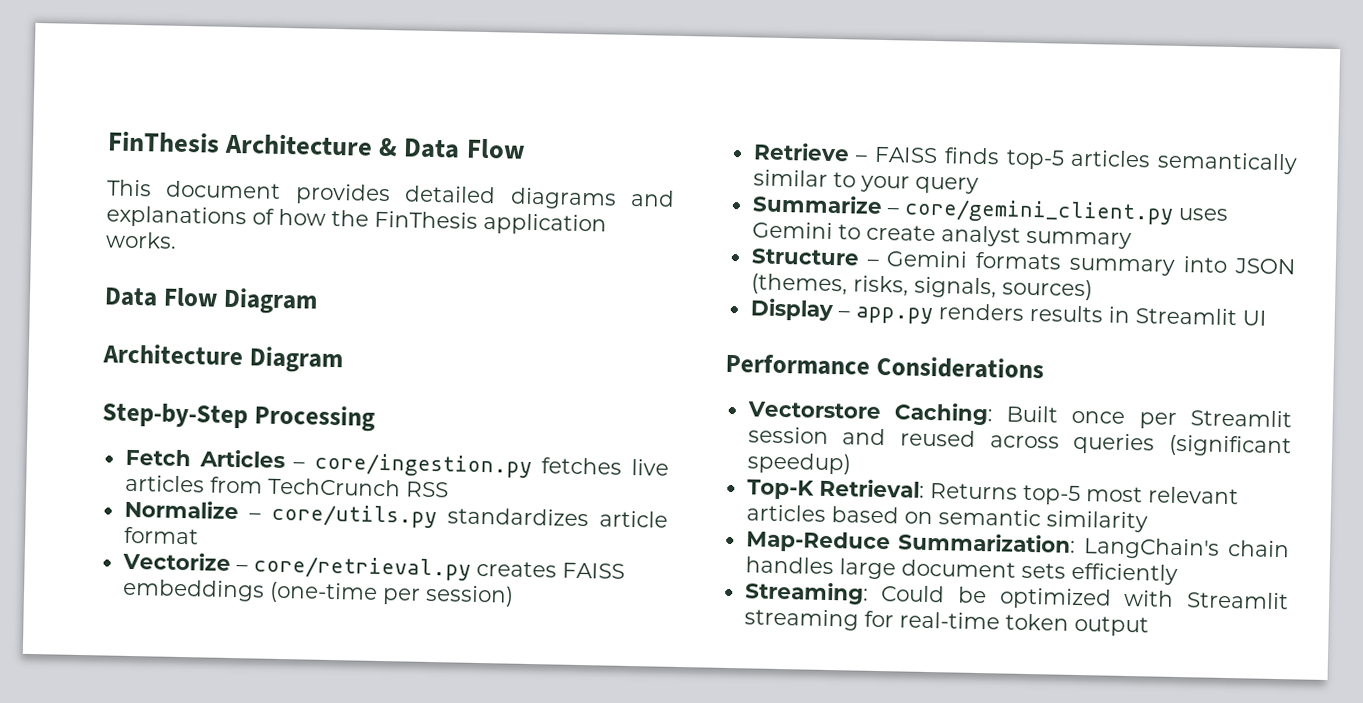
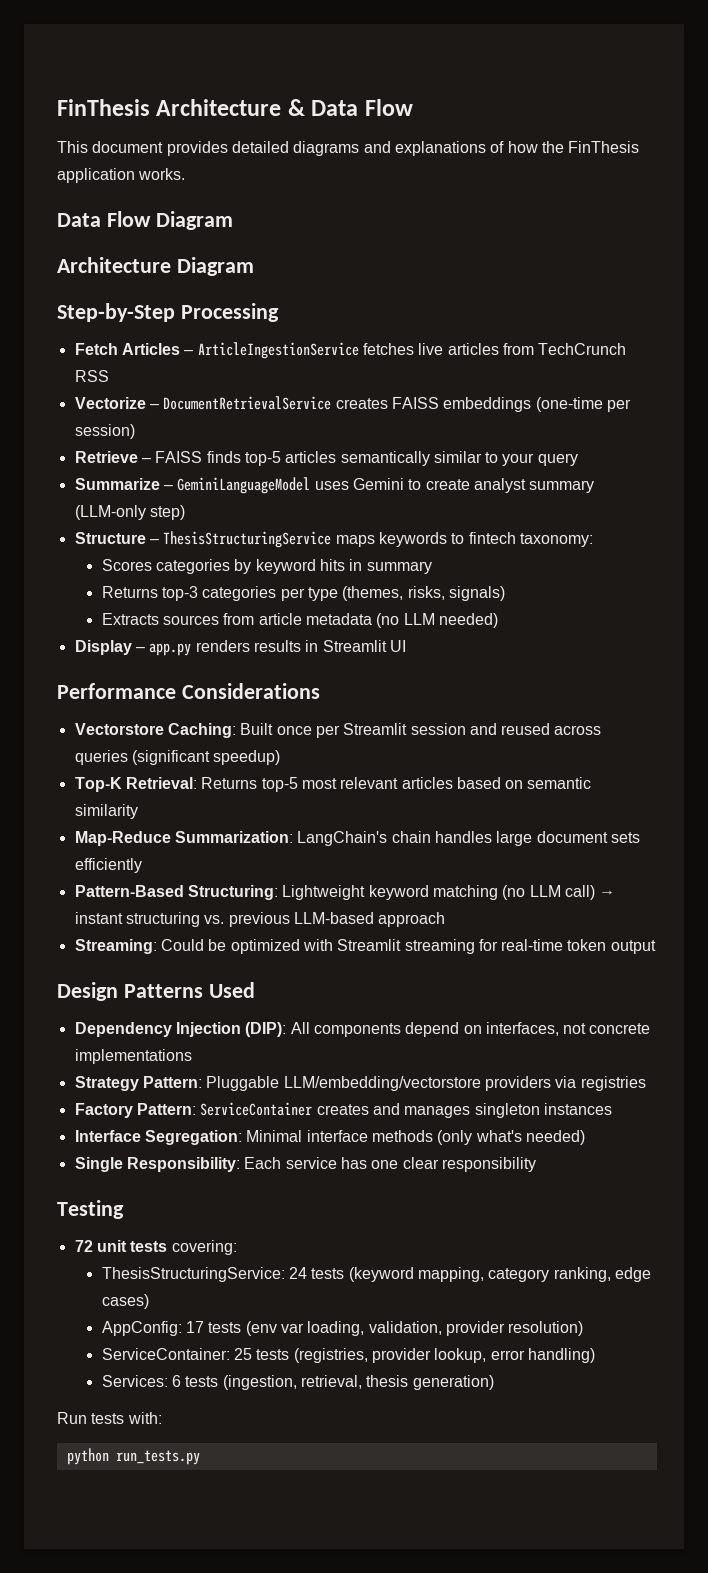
[314,452,533,479] core/ingestion.py -> [197,342,359,359] ArticleIngestionService
[123,499,668,529] [123,526,199,545] // Normalize – core/utils.py standardizes article format -> (109, 376) none
[252,555,471,581] core/retrieval.py -> [163,396,332,410] DocumentRetrievalService
[903,198,1174,225] core/gemini_client.py -> [177,477,311,494] GeminiLanguageModel
(1132, 240) none -> [74,505,185,520] (LLM-only step)
[886,250,1295,276] [750,273,1093,301] Gemini formats summary into JSON (themes, risks, signals, sources) -> [163,531,593,548] [101,559,432,574] [101,586,505,601] [101,613,498,628] ThesisStructuringService maps keywords to fintech taxonomy: // Scores categories by keyword hits in summary // Returns top-3 categories per type (themes, risks, signals) // Extracts sources from article metadata (no LLM needed)
(1178, 573) none -> [74,885,616,900] [74,912,446,927] // Pattern-Based Structuring: Lightweight keyword matching (no LLM call) → instant structuring vs. previous LLM-based approach
(1149, 626) none -> [57,982,255,1001] [74,1022,651,1037] [74,1049,192,1064] [74,1076,646,1091] [74,1102,612,1118] [74,1130,585,1145] [74,1157,536,1172] [57,1200,124,1219] [74,1240,237,1255] [101,1267,651,1282] [101,1294,149,1309] [101,1321,584,1336] [101,1348,595,1363] [101,1375,494,1390] [57,1412,162,1424] [66,1448,200,1465] // Design Patterns Used // Dependency Injection (DIP): All components depend on interfaces, not concrete implementations // Strategy Pattern: Pluggable LLM/embedding/vectorstore providers via registries // Factory Pattern: ServiceContainer creates and manages singleton instances // Interface Segregation: Minimal interface methods (only what's needed) // Single Responsibility: Each service has one clear responsibility // Testing // 72 unit tests covering: // ThesisStructuringService: 24 tests (keyword mapping, category ranking, edge cases) // AppConfig: 17 tests (env var loading, validation, provider resolution) // ServiceContainer: 25 tests (registries, provider lookup, error handling) // Services: 6 tests (ingestion, retrieval, thesis generation) // Run tests with: // python run_tests.py

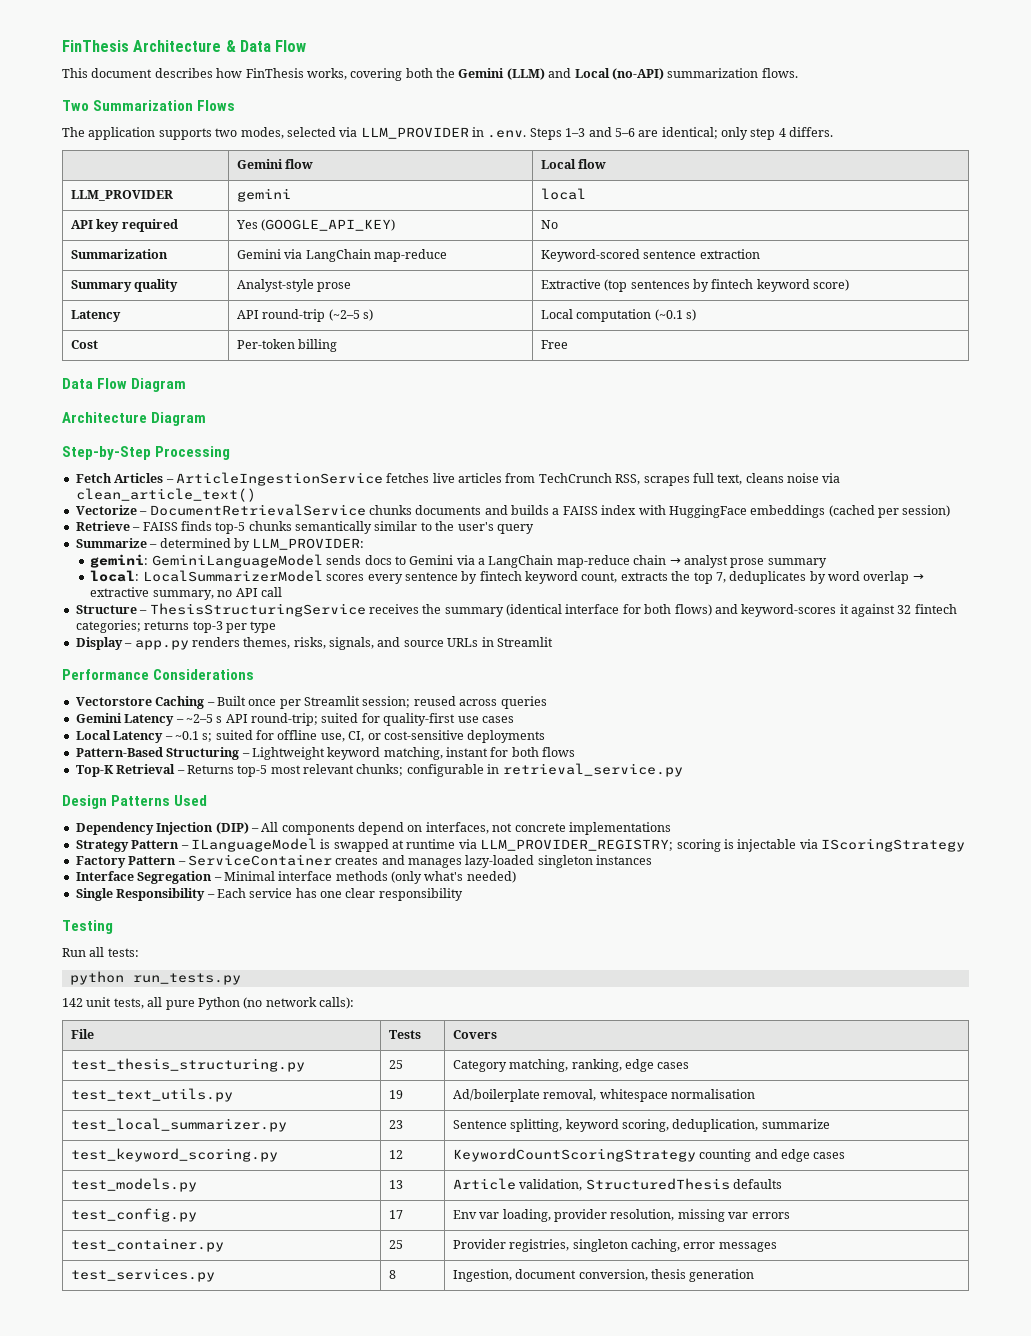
[166,141,640,156] [57,168,186,183] provides detailed diagrams and explanations of how the FinThesis application works. -> [154,68,798,81] [62,100,236,111] [62,127,834,140] [236,159,314,169] [540,159,607,169] [70,190,173,201] [236,188,291,202] [540,188,586,200] [70,219,178,232] [235,219,396,231] [540,220,558,229] [70,249,168,259] [236,249,448,262] [540,249,760,262] [70,279,179,292] [236,279,352,292] [540,279,850,292] [70,310,121,322] [236,309,374,322] [540,309,697,322] [70,340,98,349] [236,339,338,352] [540,340,568,349] describes how FinThesis works, covering both the Gemini (LLM) and Local (no-API) summarization flows. // Two Summarization Flows // The application supports two modes, selected via LLM_PROVIDER in .env. Steps 1–3 and 5–6 are identical; only step 4 differs. // | Gemini flow | Local flow // LLM_PROVIDER | gemini | local // API key required | Yes (GOOGLE_API_KEY) | No // Summarization | Gemini via LangChain map-reduce | Keyword-scored sentence extraction // Summary quality | Analyst-style prose | Extractive (top sentences by fintech keyword score) // Latency | API round-trip (~2–5 s) | Local computation (~0.1 s) // Cost | Per-token billing | Free
[74,370,109,382] [74,396,603,412] RSS // Vectorize – DocumentRetrievalService creates FAISS embeddings (one-time -> [615,473,841,486] [75,488,256,502] [75,504,875,518] RSS, scrapes full text, cleans noise via clean_article_text() // Vectorize – DocumentRetrievalService chunks documents and builds a FAISS index with HuggingFace embeddings (cached
[285,451,337,463] articles -> [248,521,292,531] chunks
[502,453,535,466] your -> [435,521,494,531] the user's
[177,477,595,494] [74,505,185,520] [74,531,593,548] [101,559,432,574] [101,586,505,601] [101,613,498,628] [74,640,301,656] GeminiLanguageModel uses Gemini to create analyst summary (LLM-only step) // Structure – ThesisStructuringService maps keywords to fintech taxonomy: // Scores categories by keyword hits in summary // Returns top-3 categories per type (themes, risks, signals) // Extracts sources from article metadata (no LLM needed) // Display – app.py renders results -> [159,538,365,551] [90,554,827,568] [90,570,924,584] [90,587,282,600] [75,603,957,617] [75,620,277,633] [75,637,479,650] determined by LLM_PROVIDER: // gemini: GeminiLanguageModel sends docs to Gemini via a LangChain map-reduce chain → analyst prose summary // local: LocalSummarizerModel scores every sentence by fintech keyword count, extracts the top 7, deduplicates by word overlap → extractive summary, no API call // Structure – ThesisStructuringService receives the summary (identical interface for both flows) and keyword-scores it against 32 fintech categories; returns top-3 per type // Display – app.py renders themes, risks, signals, and source URLs
[389,640,406,652] UI -> (553, 642) none
[167,723,236,738] Caching: -> [155,696,215,709] Caching –
[410,723,497,735] session and -> [362,696,411,708] session;
[131,750,281,765] (significant speedup) -> [75,713,514,726] [75,730,546,743] [75,747,576,760] // Gemini Latency – ~2–5 s API round-trip; suited for quality-first use cases // Local Latency – ~0.1 s; suited for offline use, CI, or cost-sensitive deployments // Pattern-Based Structuring – Lightweight keyword matching, instant for both flows
[125,777,197,789] Retrieval: -> [116,764,185,774] Retrieval –
[401,777,592,789] [74,804,138,819] [74,831,640,846] [74,858,142,873] [74,885,616,900] [74,912,446,927] [74,939,656,954] articles based on semantic similarity // Map-Reduce Summarization: LangChain's chain handles large document sets efficiently // Pattern-Based Structuring: Lightweight keyword matching (no LLM call) → instant structuring vs. previous LLM-based approach // Streaming: Could be optimized with Streamlit streaming for real-time token output -> [356,763,683,777] chunks; configurable in retrieval_service.py
[245,1022,287,1037] (DIP): -> [215,822,259,834] (DIP) –
[142,1076,646,1091] Pattern: Pluggable LLM/embedding/vectorstore providers via registries -> [131,838,965,852] Pattern – ILanguageModel is swapped at runtime via LLM_PROVIDER_REGISTRY; scoring is injectable via IScoringStrategy
[136,1103,196,1115] Pattern: -> [128,856,186,865] Pattern –
(471, 1112) none -> [465,855,535,868] lazy-loaded
[144,1130,242,1145] Segregation: -> [137,871,222,884] Segregation –
[126,1157,240,1172] Responsibility: -> [116,888,215,901] Responsibility –
[74,1240,237,1255] [101,1267,651,1282] [101,1294,149,1309] [101,1321,584,1336] [101,1348,595,1363] [101,1375,494,1390] // 72 unit tests covering: // ThesisStructuringService: 24 tests (keyword mapping, category ranking, edge cases) // AppConfig: 17 tests (env var loading, validation, provider resolution) // ServiceContainer: 25 tests (registries, provider lookup, error handling) // Services: 6 tests (ingestion, retrieval, thesis generation) -> (113, 927) none
[91,1412,162,1424] tests with: -> [89,947,139,957] all tests:
(200, 1457) none -> [62,997,354,1010] [70,1029,94,1039] [388,1030,421,1039] [452,1030,497,1039] [70,1058,305,1072] [388,1060,403,1069] [452,1059,690,1072] [70,1088,233,1102] [388,1090,403,1099] [452,1089,756,1102] [70,1118,287,1132] [388,1120,403,1129] [452,1119,830,1132] [70,1148,278,1162] [388,1150,403,1159] [452,1148,846,1162] [70,1178,197,1192] [388,1180,403,1189] [452,1178,783,1191] [70,1208,197,1222] [388,1210,403,1219] [452,1209,790,1222] [70,1238,224,1252] [388,1240,403,1249] [452,1239,777,1252] [70,1268,215,1282] [388,1270,396,1279] [452,1269,755,1282] // 142 unit tests, all pure Python (no network calls): // File | Tests | Covers // test_thesis_structuring.py | 25 | Category matching, ranking, edge cases // test_text_utils.py | 19 | Ad/boilerplate removal, whitespace normalisation // test_local_summarizer.py | 23 | Sentence splitting, keyword scoring, deduplication, summarize // test_keyword_scoring.py | 12 | KeywordCountScoringStrategy counting and edge cases // test_models.py | 13 | Article validation, StructuredThesis defaults // test_config.py | 17 | Env var loading, provider resolution, missing var errors // test_container.py | 25 | Provider registries, singleton caching, error messages // test_services.py | 8 | Ingestion, document conversion, thesis generation

